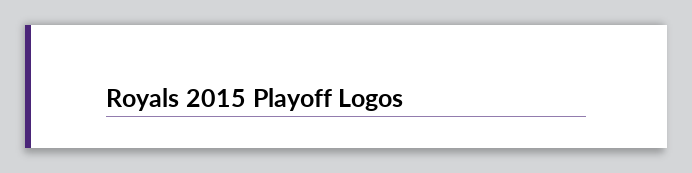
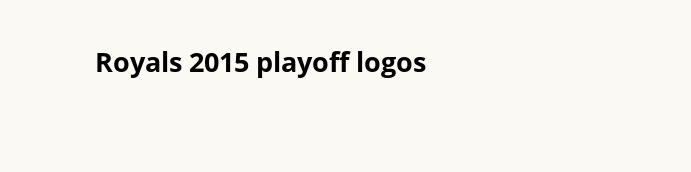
[252,88,404,111] Playoff Logos -> [256,51,427,78] playoff logos

